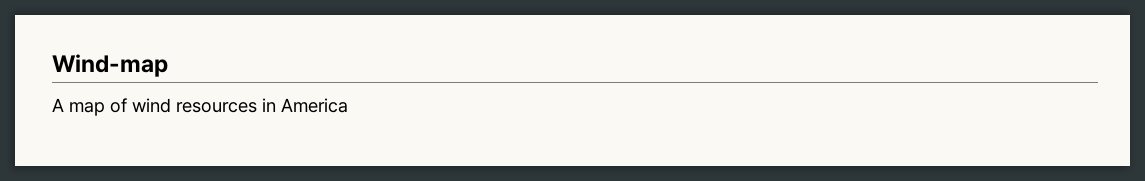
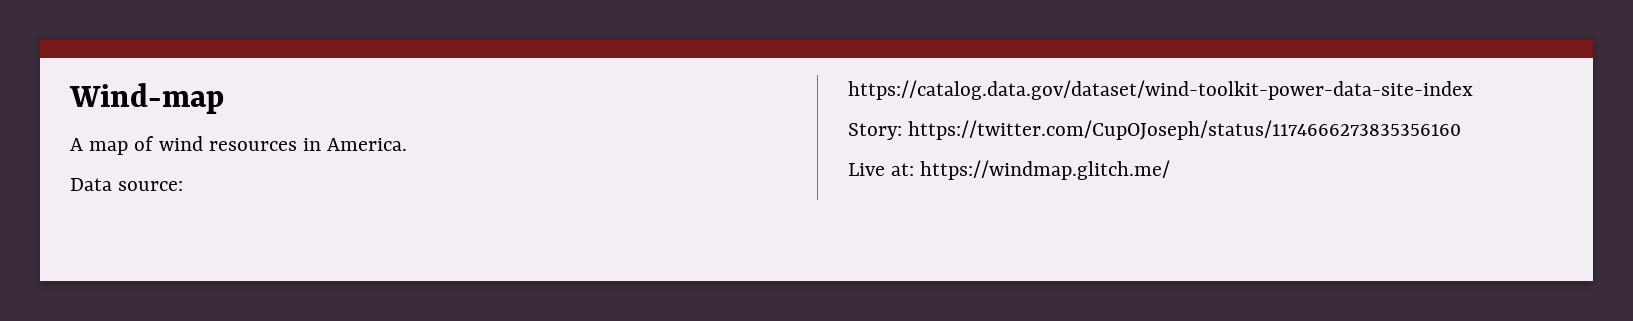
[281,98,348,113] America -> [327,138,408,151] [70,178,184,191] [848,80,1473,100] [848,120,1462,140] [848,160,1171,180] America. // Data source: https://catalog.data.gov/dataset/wind-toolkit-power-data-site-index // Story: https://twitter.com/CupOJoseph/status/1174666273835356160 // Live at: https://windmap.glitch.me/

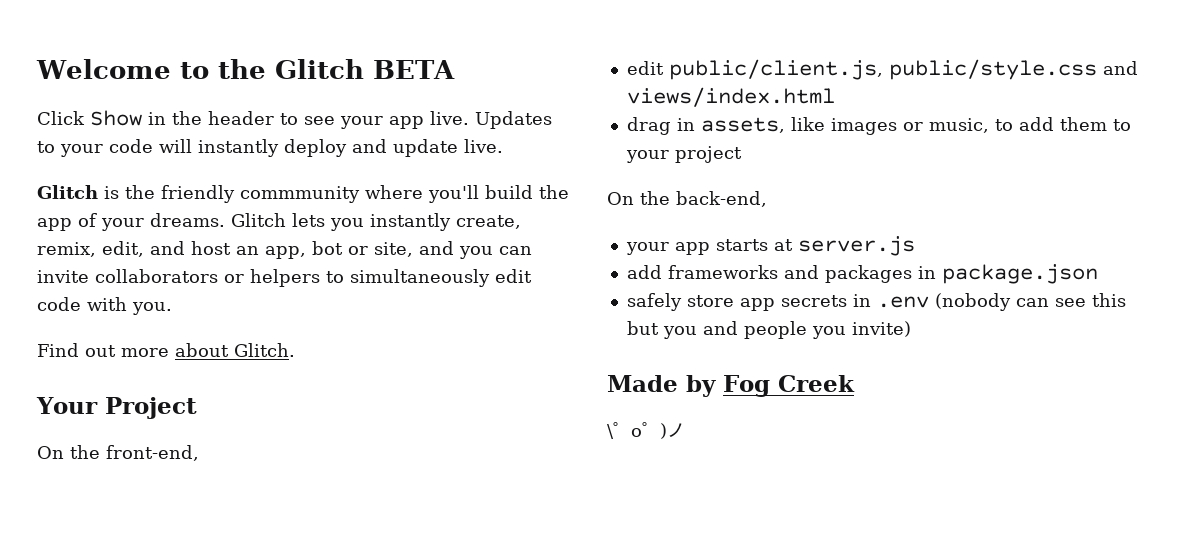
[69,83,224,114] [70,136,408,155] [70,178,184,191] [848,80,1473,100] [848,120,1462,140] [848,160,1171,180] Wind-map // A map of wind resources in America. // Data source: https://catalog.data.gov/dataset/wind-toolkit-power-data-site-index // Story: https://twitter.com/CupOJoseph/status/1174666273835356160 // Live at: https://windmap.glitch.me/ -> [36,59,455,79] [37,110,552,129] [37,139,503,157] [37,185,569,203] [37,213,521,231] [37,241,532,259] [37,269,532,287] [37,297,172,315] [37,343,295,357] [36,397,197,419] [37,445,199,461] [626,59,1138,80] [626,87,835,107] [626,117,1131,135] [625,146,742,163] [607,191,767,207] [625,236,915,256] [626,264,1098,284] [626,293,1126,311] [626,321,911,339] [607,375,855,397] [607,422,685,439] Welcome to the Glitch BETA // Click Show in the header to see your app live. Updates to your code will instantly deploy and update live. // Glitch is the friendly commmunity where you'll build the app of your dreams. Glitch lets you instantly create, remix, edit, and host an app, bot or site, and you can invite collaborators or helpers to simultaneously edit code with you. // Find out more about Glitch. // Your Project // On the front-end, // edit public/client.js, public/style.css and views/index.html // drag in assets, like images or music, to add them to your project // On the back-end, // your app starts at server.js // add frameworks and packages in package.json // safely store app secrets in .env (nobody can see this but you and people you invite) // Made by Fog Creek // \゜o゜)ノ

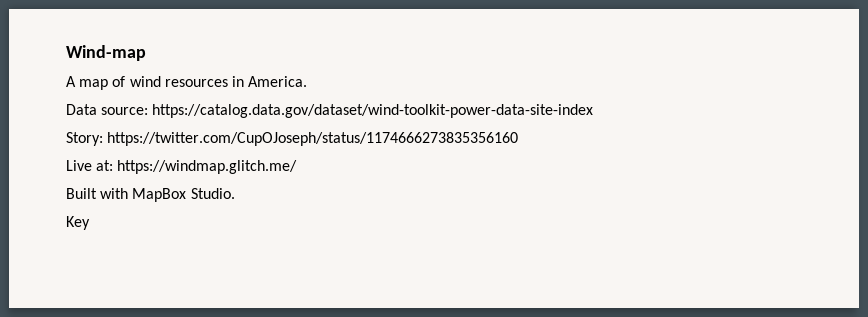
[36,59,455,79] [37,110,552,129] [37,139,503,157] [37,185,569,203] [37,213,521,231] [37,241,532,259] [37,269,532,287] [37,297,172,315] [37,343,295,357] [36,397,197,419] [37,445,199,461] [626,59,1138,80] [626,87,835,107] [626,117,1131,135] [625,146,742,163] [607,191,767,207] [625,236,915,256] [626,264,1098,284] [626,293,1126,311] [626,321,911,339] [607,375,855,397] [607,422,685,439] Welcome to the Glitch BETA // Click Show in the header to see your app live. Updates to your code will instantly deploy and update live. // Glitch is the friendly commmunity where you'll build the app of your dreams. Glitch lets you instantly create, remix, edit, and host an app, bot or site, and you can invite collaborators or helpers to simultaneously edit code with you. // Find out more about Glitch. // Your Project // On the front-end, // edit public/client.js, public/style.css and views/index.html // drag in assets, like images or music, to add them to your project // On the back-end, // your app starts at server.js // add frameworks and packages in package.json // safely store app secrets in .env (nobody can see this but you and people you invite) // Made by Fog Creek // \゜o゜)ノ -> [66,45,146,61] [66,76,308,90] [66,104,594,118] [66,132,519,146] [66,160,298,174] [66,188,235,202] [66,216,90,230] Wind-map // A map of wind resources in America. // Data source: https://catalog.data.gov/dataset/wind-toolkit-power-data-site-index // Story: https://twitter.com/CupOJoseph/status/1174666273835356160 // Live at: https://windmap.glitch.me/ // Built with MapBox Studio. // Key

